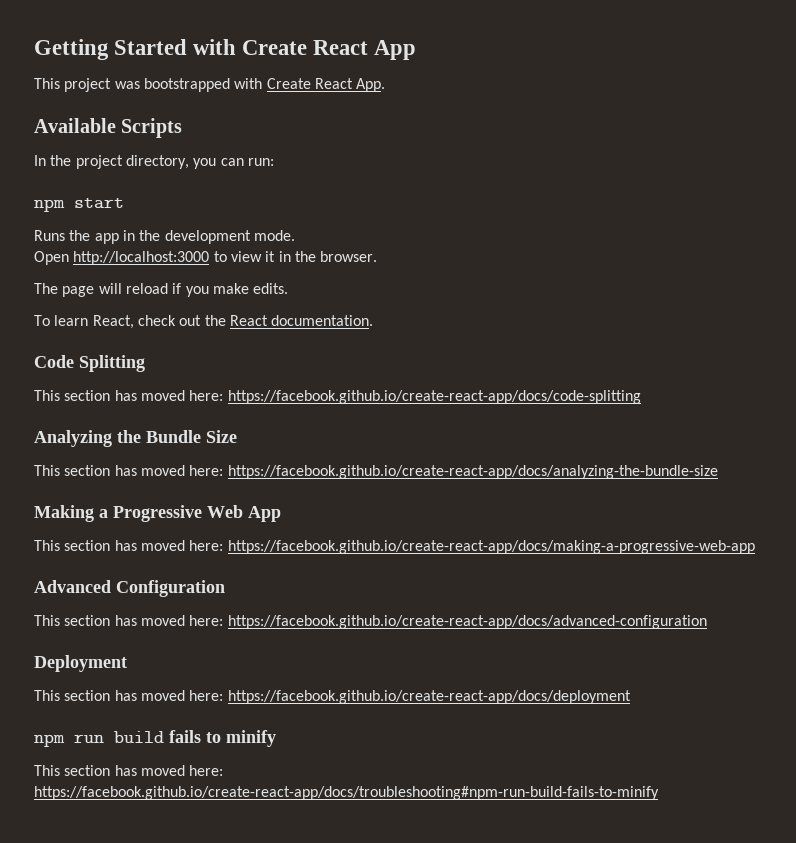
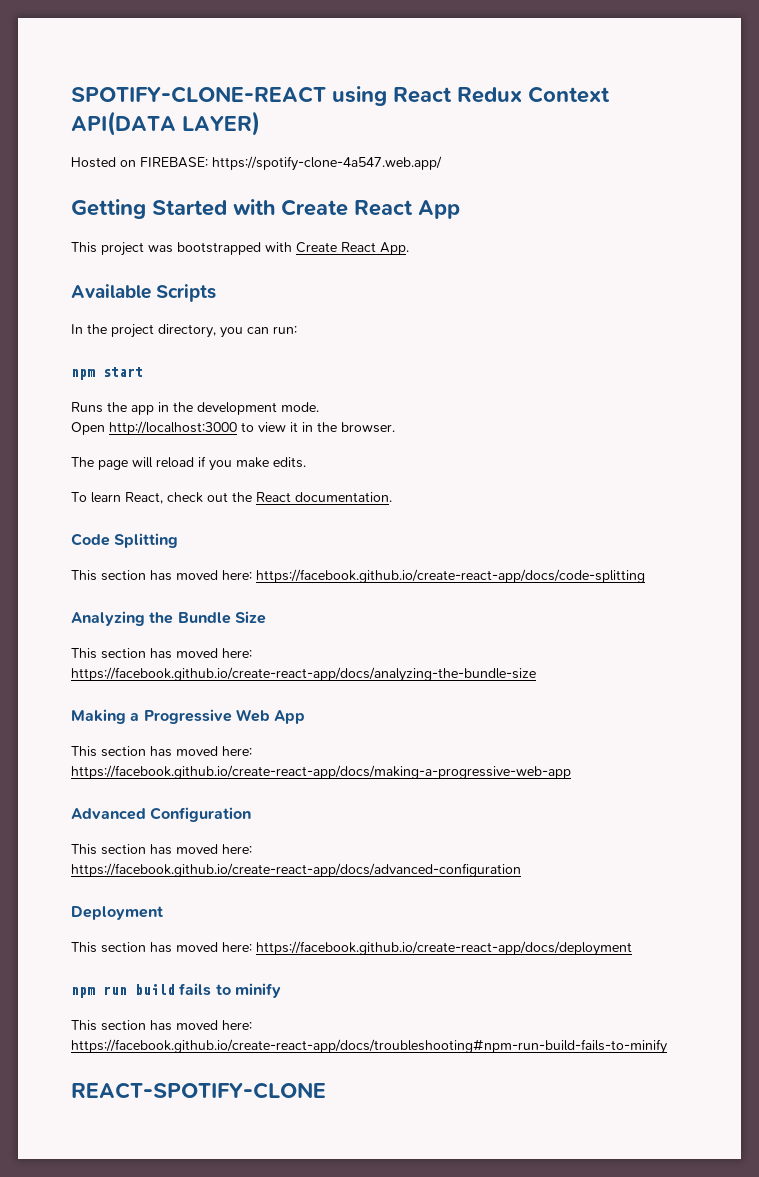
(34, 49) none -> [71,86,610,106] [71,111,260,136] [71,156,442,171] SPOTIFY-CLONE-REACT using React Redux Context API(DATA LAYER) // Hosted on FIREBASE: https://spotify-clone-4a547.web.app/ //
(659, 793) none -> [71,1082,326,1099] // REACT-SPOTIFY-CLONE

